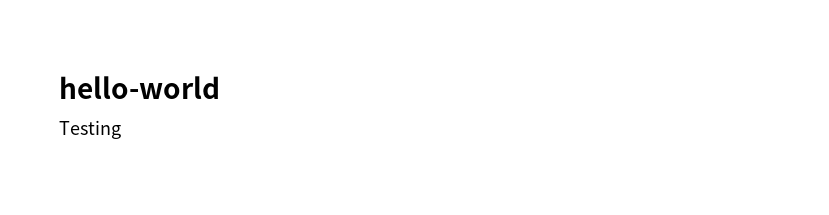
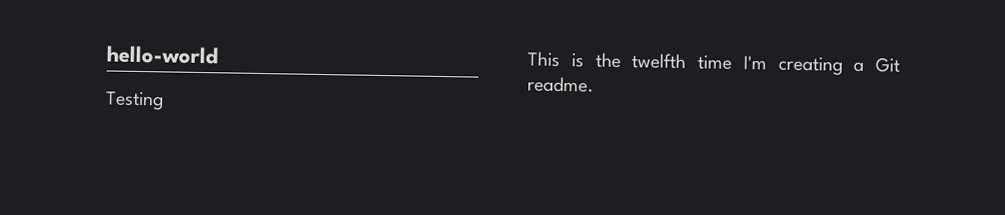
(121, 129) none -> [527,51,900,76] [527,76,594,93] // This is the twelfth time I'm creating a Git readme.

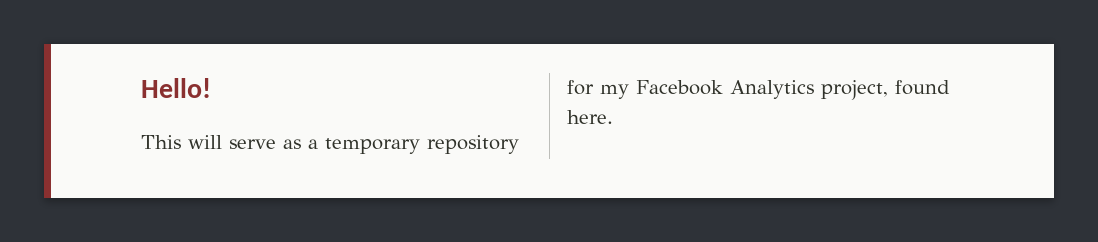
[106,45,219,65] [105,91,164,111] hello-world // Testing -> [141,78,211,98] Hello!
[570,52,900,76] [527,76,594,93] is the twelfth time I'm creating a Git readme. -> [188,135,519,154] [567,80,950,100] [567,110,613,124] will serve as a temporary repository for my Facebook Analytics project, found here.

